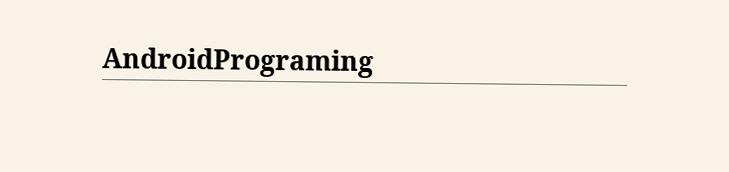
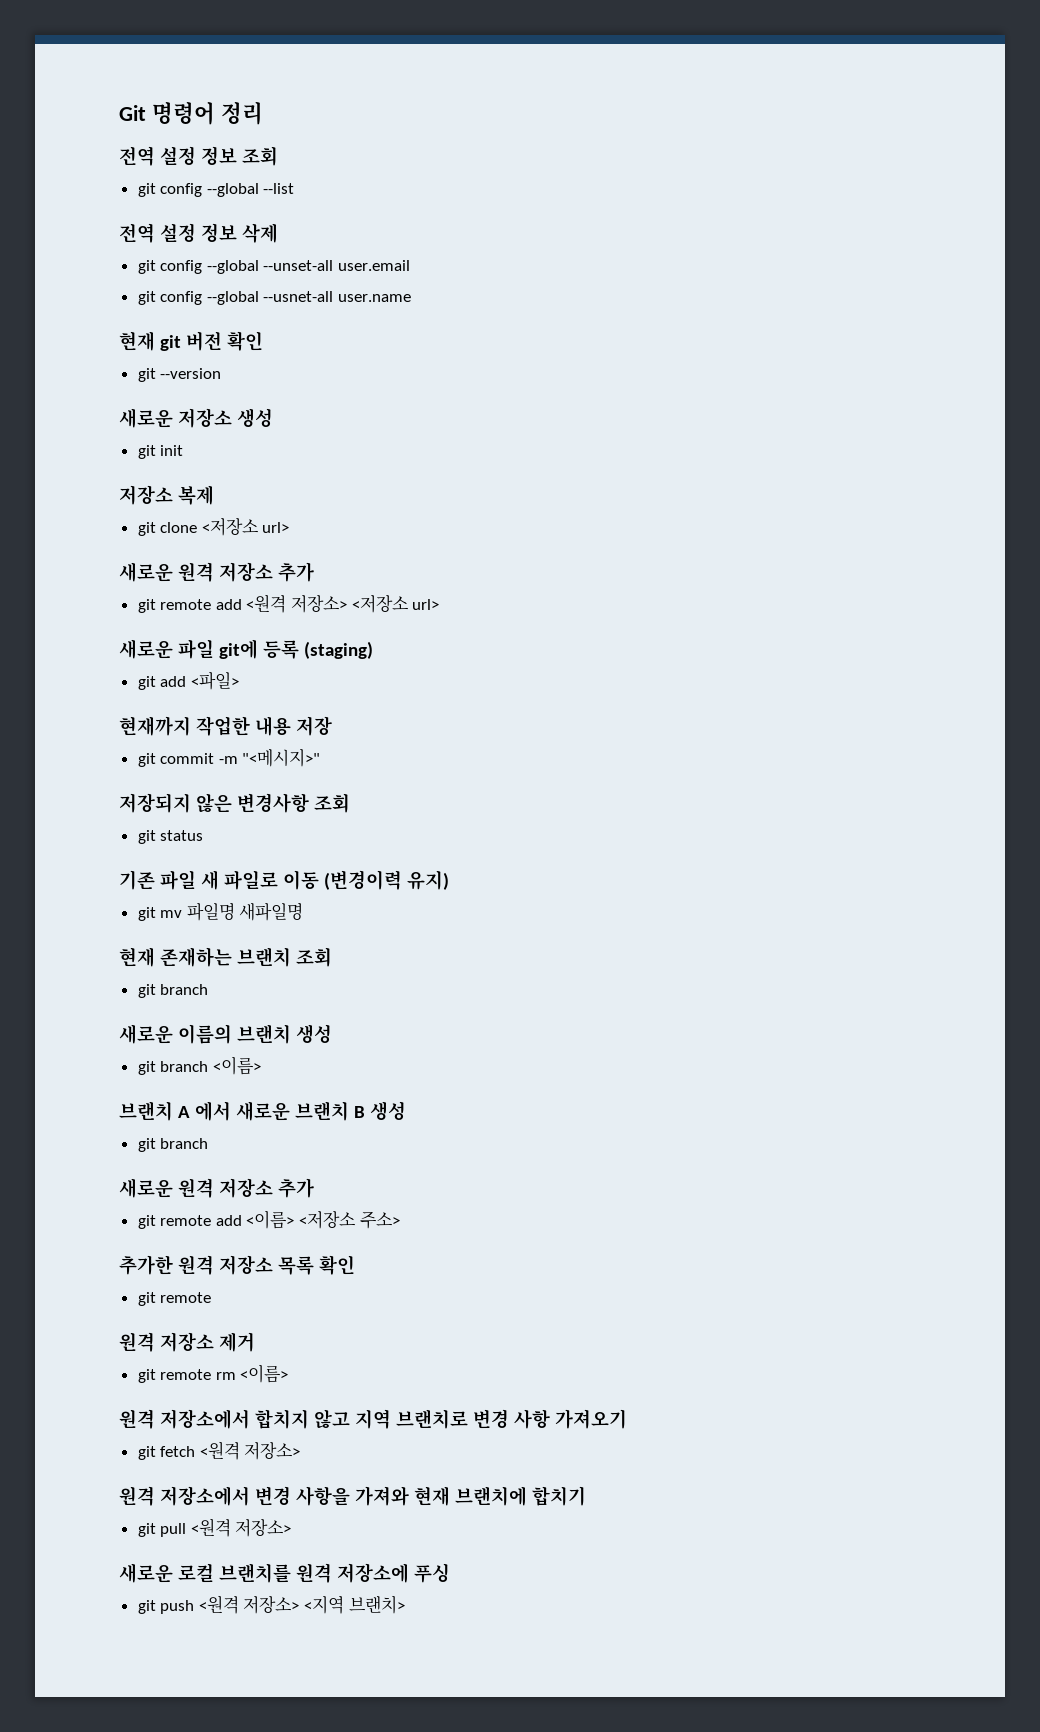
[102,47,374,79] AndroidPrograming -> [119,102,263,125] [119,146,278,166] [137,183,295,197] [119,223,278,243] [137,260,411,274] [137,291,412,305] [119,331,263,351] [137,368,222,382] [119,408,273,428] [137,445,184,459] [119,485,214,505] [137,518,290,536] [119,562,314,582] [137,594,440,613] [119,639,373,659] [137,672,239,690] [119,716,332,736] [137,749,321,767] [119,793,350,813] [137,830,204,844] [119,870,449,890] [137,902,304,921] [119,947,332,967] [137,984,209,998] [119,1024,332,1044] [137,1056,261,1075] [119,1101,406,1121] [137,1138,209,1152] [119,1178,314,1198] [137,1210,400,1229] [119,1255,355,1275] [137,1292,212,1306] [119,1332,255,1352] [137,1364,289,1383] [119,1409,627,1429] [137,1441,301,1460] [119,1486,586,1506] [137,1518,292,1537] [119,1563,450,1583] [137,1595,405,1614] Git 명령어 정리 // 전역 설정 정보 조회 // git config --global --list // 전역 설정 정보 삭제 // git config --global --unset-all user.email // git config --global --usnet-all user.name // 현재 git 버전 확인 // git --version // 새로운 저장소 생성 // git init // 저장소 복제 // git clone <저장소 url> // 새로운 원격 저장소 추가 // git remote add <원격 저장소> <저장소 url> // 새로운 파일 git에 등록 (staging) // git add <파일> // 현재까지 작업한 내용 저장 // git commit -m "<메시지>" // 저장되지 않은 변경사항 조회 // git status // 기존 파일 새 파일로 이동 (변경이력 유지) // git mv 파일명 새파일명 // 현재 존재하는 브랜치 조회 // git branch // 새로운 이름의 브랜치 생성 // git branch <이름> // 브랜치 A 에서 새로운 브랜치 B 생성 // git branch // 새로운 원격 저장소 추가 // git remote add <이름> <저장소 주소> // 추가한 원격 저장소 목록 확인 // git remote // 원격 저장소 제거 // git remote rm <이름> // 원격 저장소에서 합치지 않고 지역 브랜치로 변경 사항 가져오기 // git fetch <원격 저장소> // 원격 저장소에서 변경 사항을 가져와 현재 브랜치에 합치기 // git pull <원격 저장소> // 새로운 로컬 브랜치를 원격 저장소에 푸싱 // git push <원격 저장소> <지역 브랜치>

